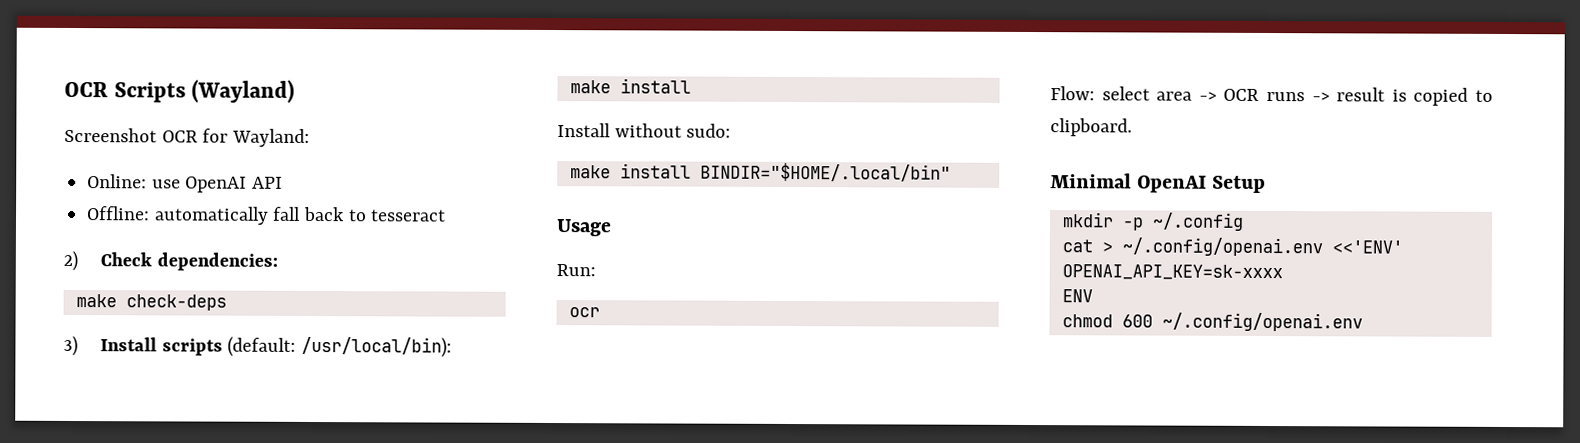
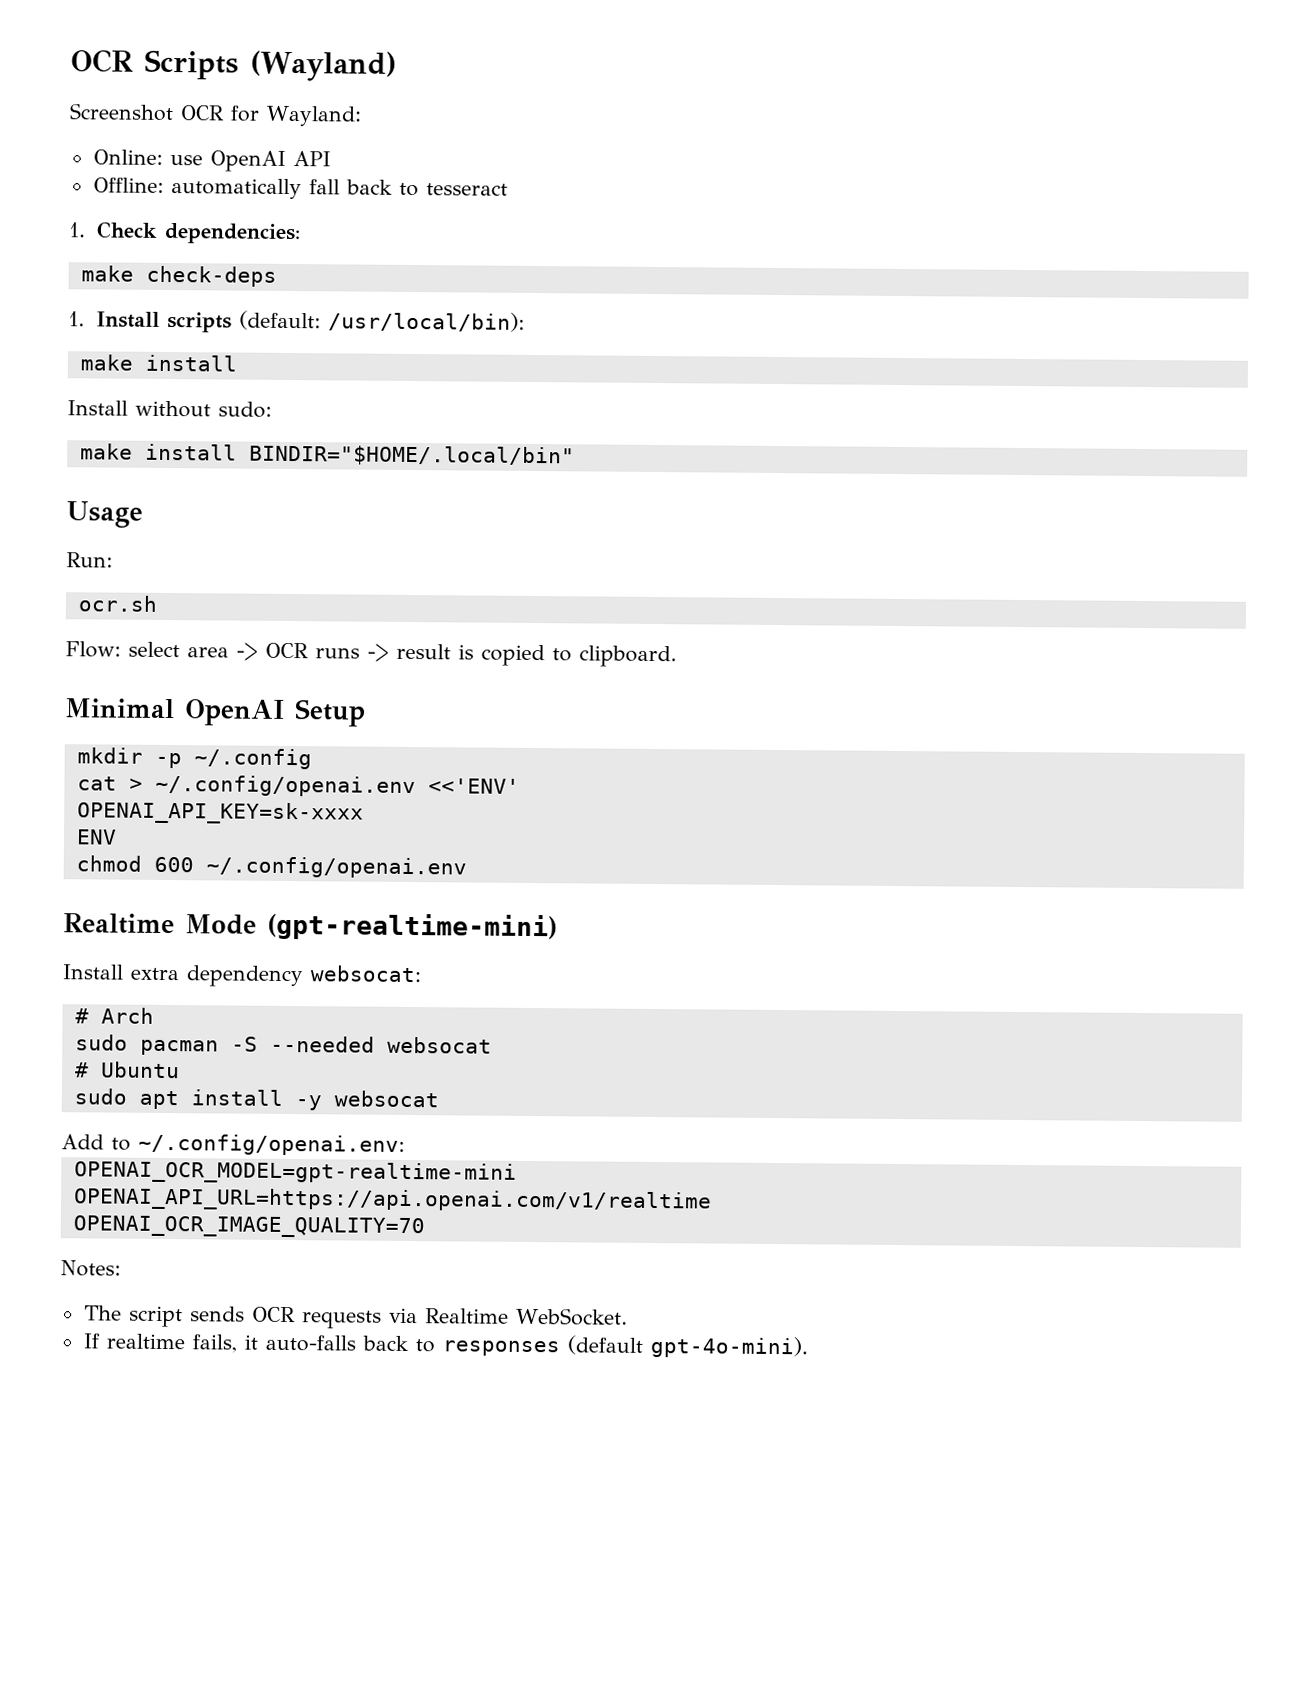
[63,250,78,272] 2) -> [68,222,86,238] 1.
[63,335,78,357] 3) -> [68,311,85,327] 1.
[568,307,600,318] ocr -> [77,595,158,612] ocr.sh
(1363, 322) none -> [63,912,558,942] [62,964,421,988] [74,1007,154,1024] [74,1034,492,1056] [74,1061,180,1079] [73,1088,439,1111] [61,1133,405,1156] [73,1160,517,1185] [72,1187,712,1214] [72,1215,425,1239] [60,1260,121,1277] [83,1305,628,1329] [82,1333,808,1359] // Realtime Mode (gpt-realtime-mini) // Install extra dependency websocat: // # Arch // sudo pacman -S --needed websocat // # Ubuntu // sudo apt install -y websocat // Add to ~/.config/openai.env: // OPENAI_OCR_MODEL=gpt-realtime-mini // OPENAI_API_URL=https://api.openai.com/v1/realtime // OPENAI_OCR_IMAGE_QUALITY=70 // Notes: // The script sends OCR requests via Realtime WebSocket. // If realtime fails, it auto-falls back to responses (default gpt-4o-mini).

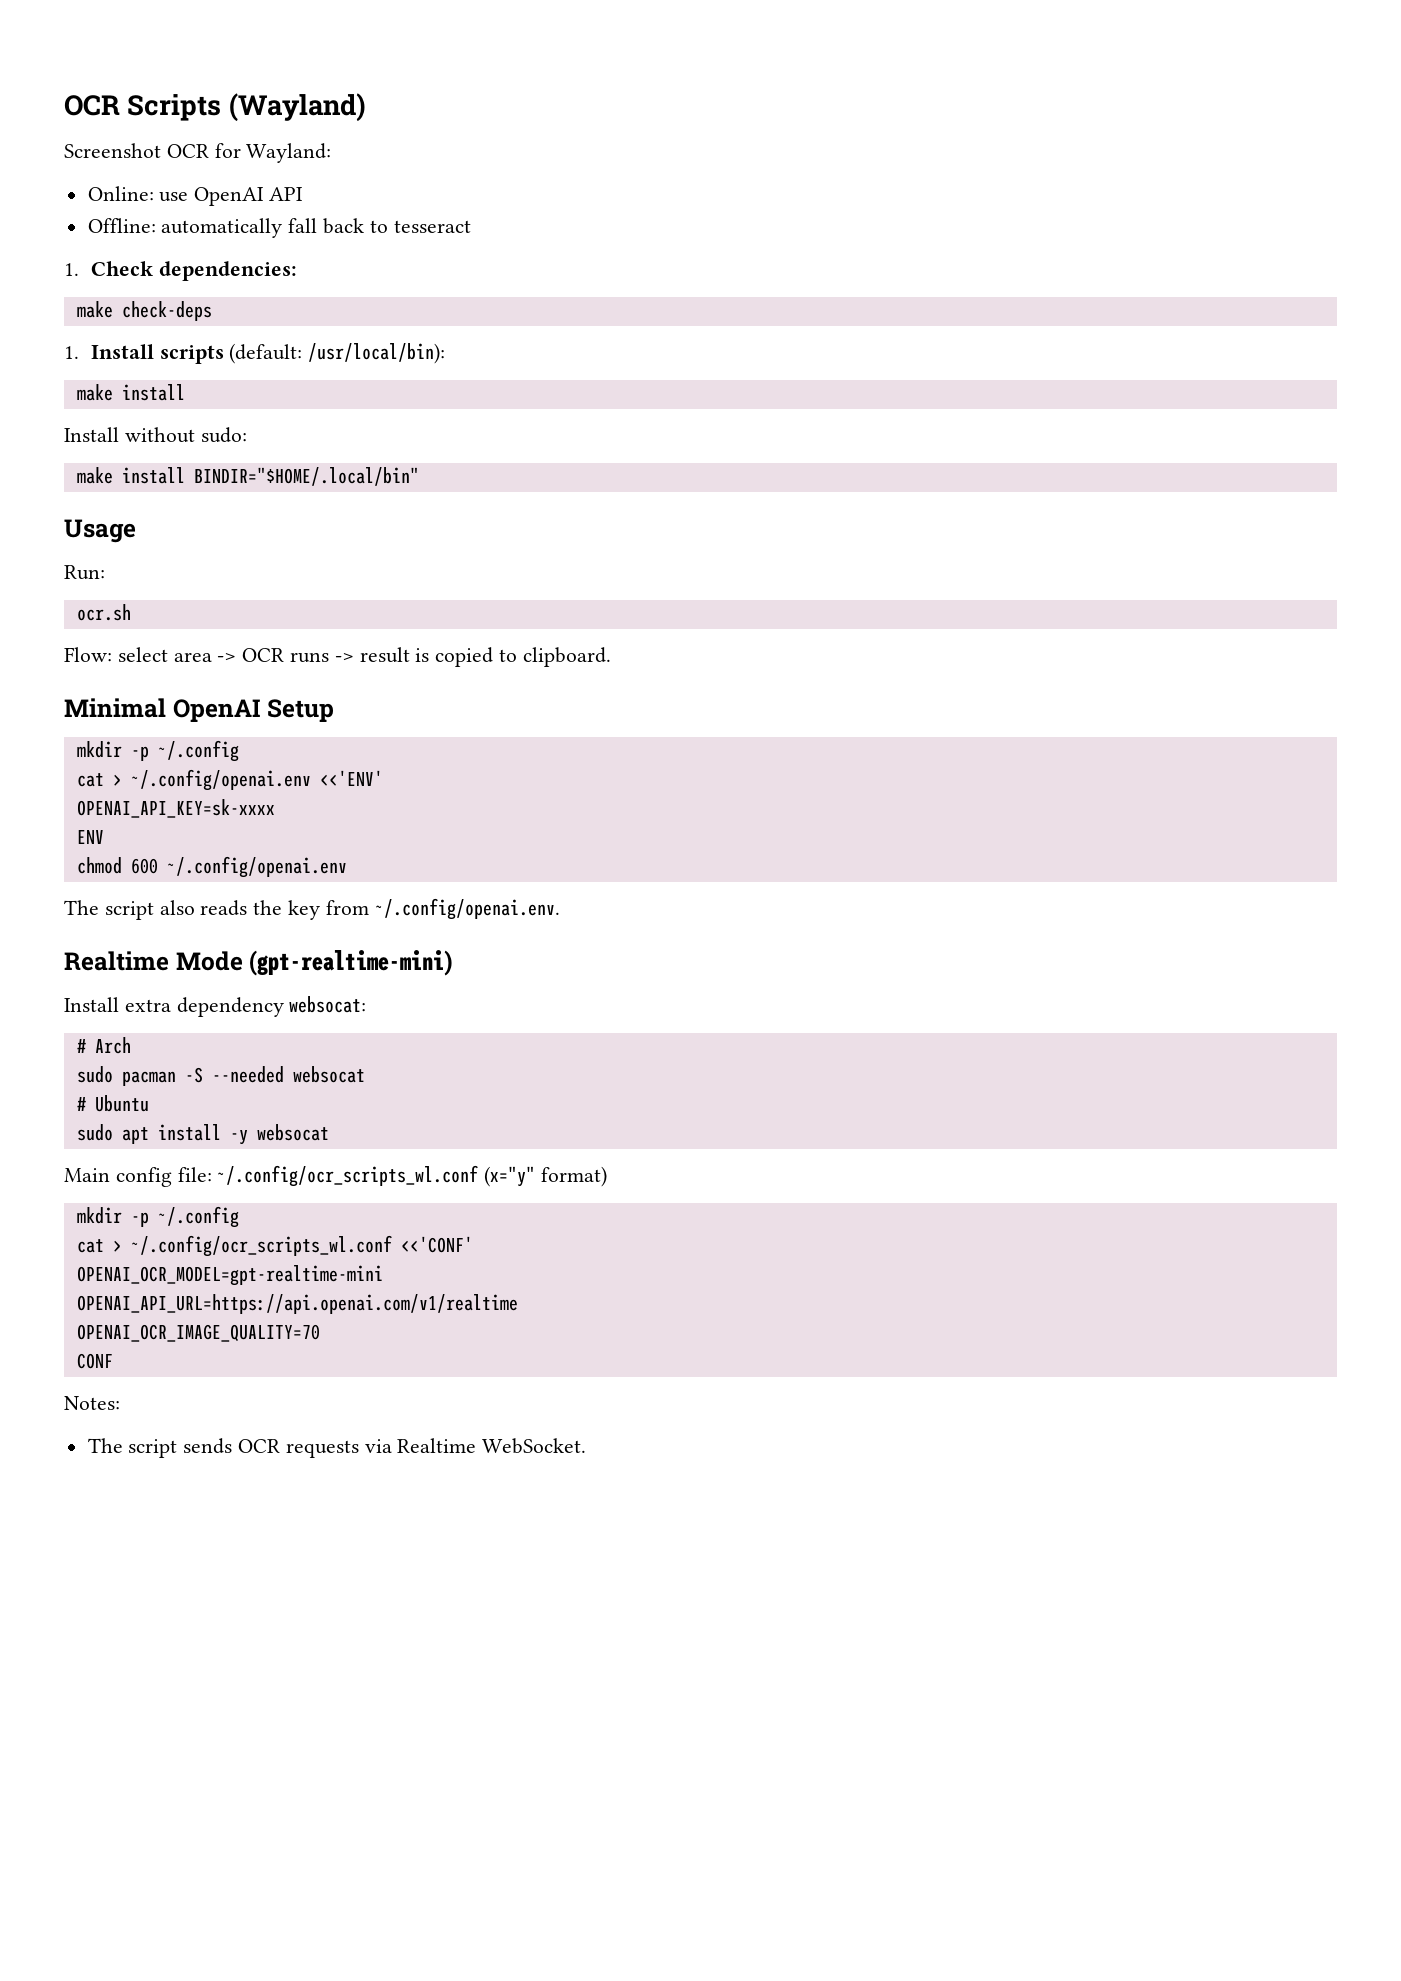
(467, 867) none -> [64,898,560,920] // The script also reads the key from ~/.config/openai.env.
[61,1133,405,1156] Add to ~/.config/openai.env: -> [64,1165,608,1187] [76,1206,239,1228] [76,1235,473,1257] Main config file: ~/.config/ocr_scripts_wl.conf (x="y" format) // mkdir -p ~/.config // cat > ~/.config/ocr_scripts_wl.conf <<'CONF'
(425, 1227) none -> [76,1353,113,1369] // CONF
[82,1333,808,1359] // If realtime fails, it auto-falls back to responses (default gpt-4o-mini). -> (587, 1446) none

